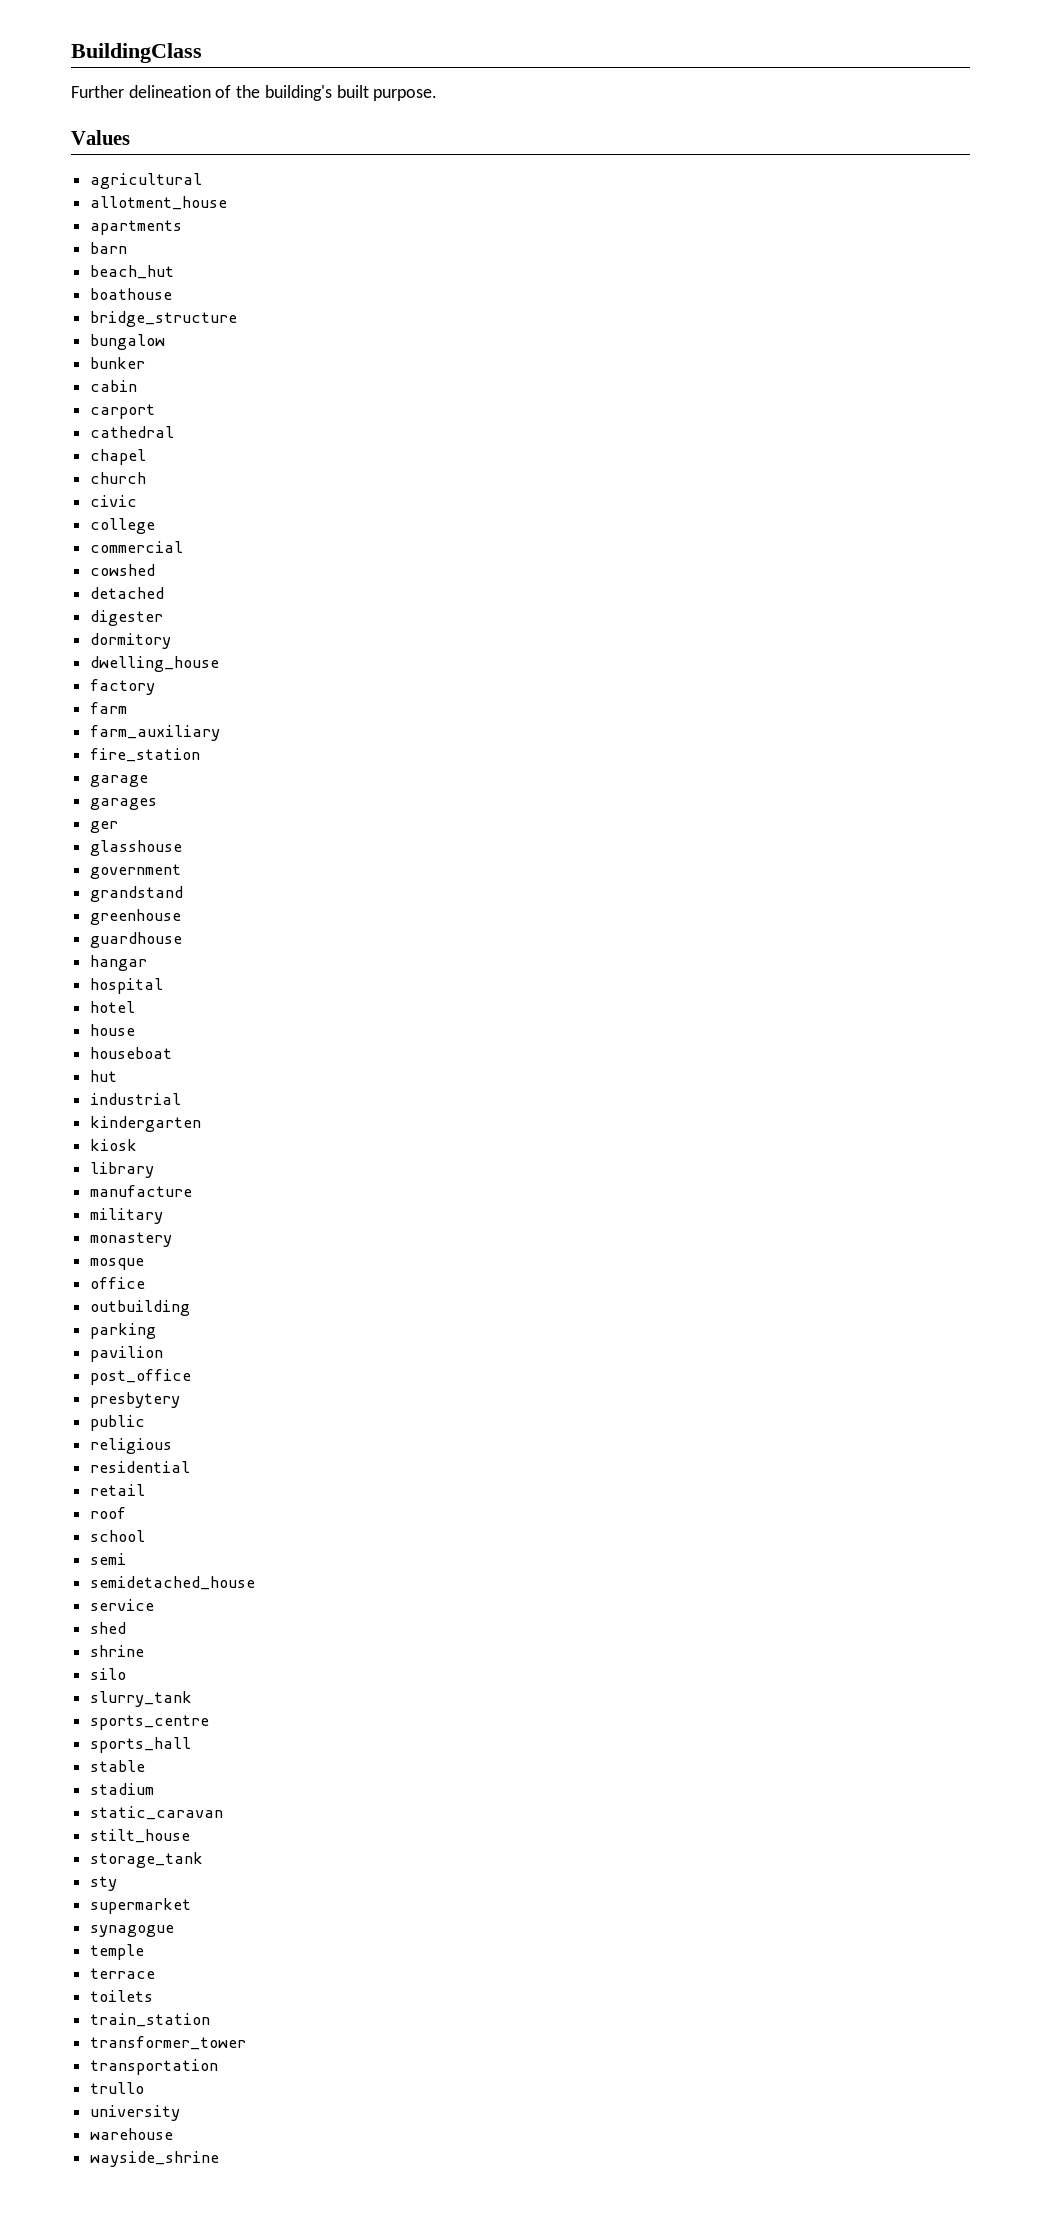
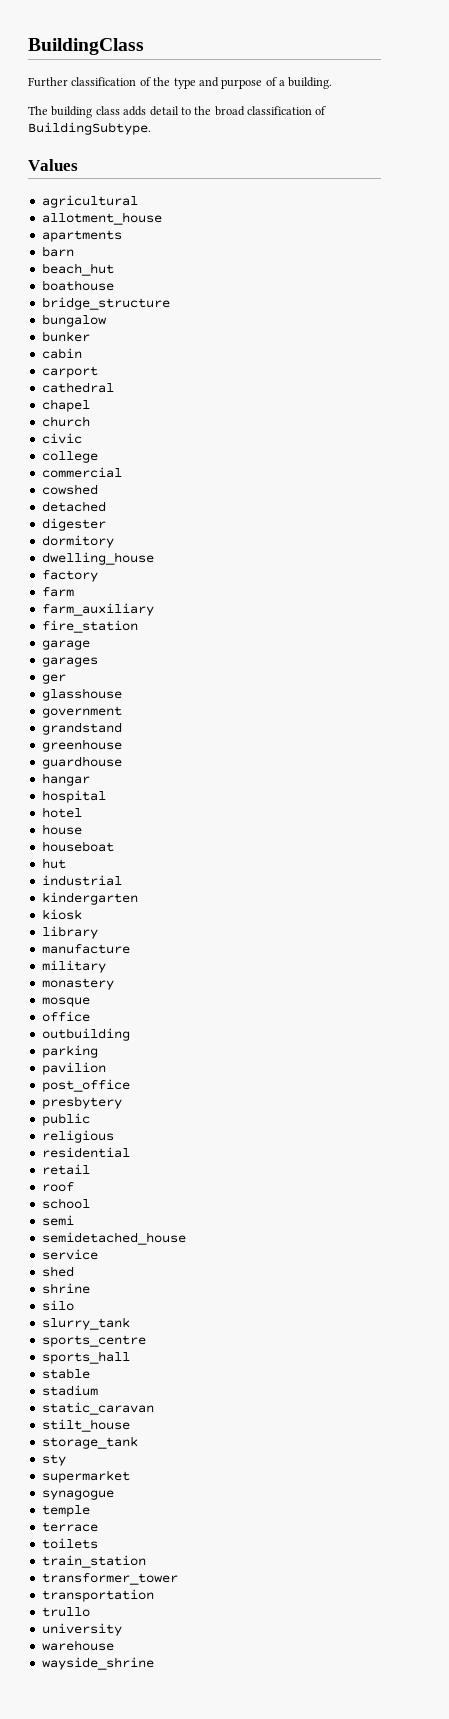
[128,85,211,98] delineation -> [71,77,137,86] classification
[264,85,438,101] building's built purpose. -> [173,77,333,89] [28,106,327,118] [28,122,151,135] type and purpose of a building. // The building class adds detail to the broad classification of BuildingSubtype.

